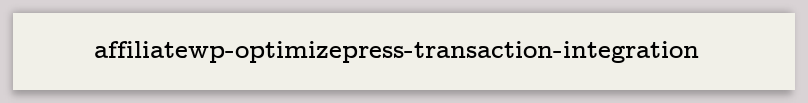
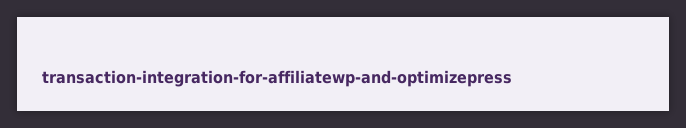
[94,41,699,63] affiliatewp-optimizepress-transaction-integration -> [42,70,512,87] transaction-integration-for-affiliatewp-and-optimizepress

